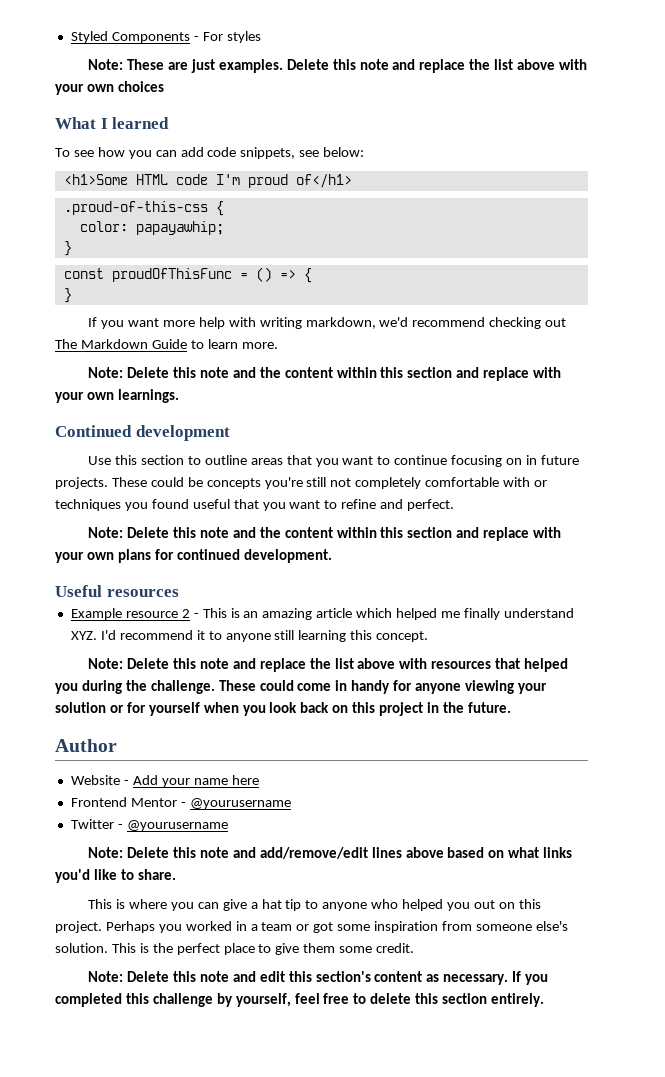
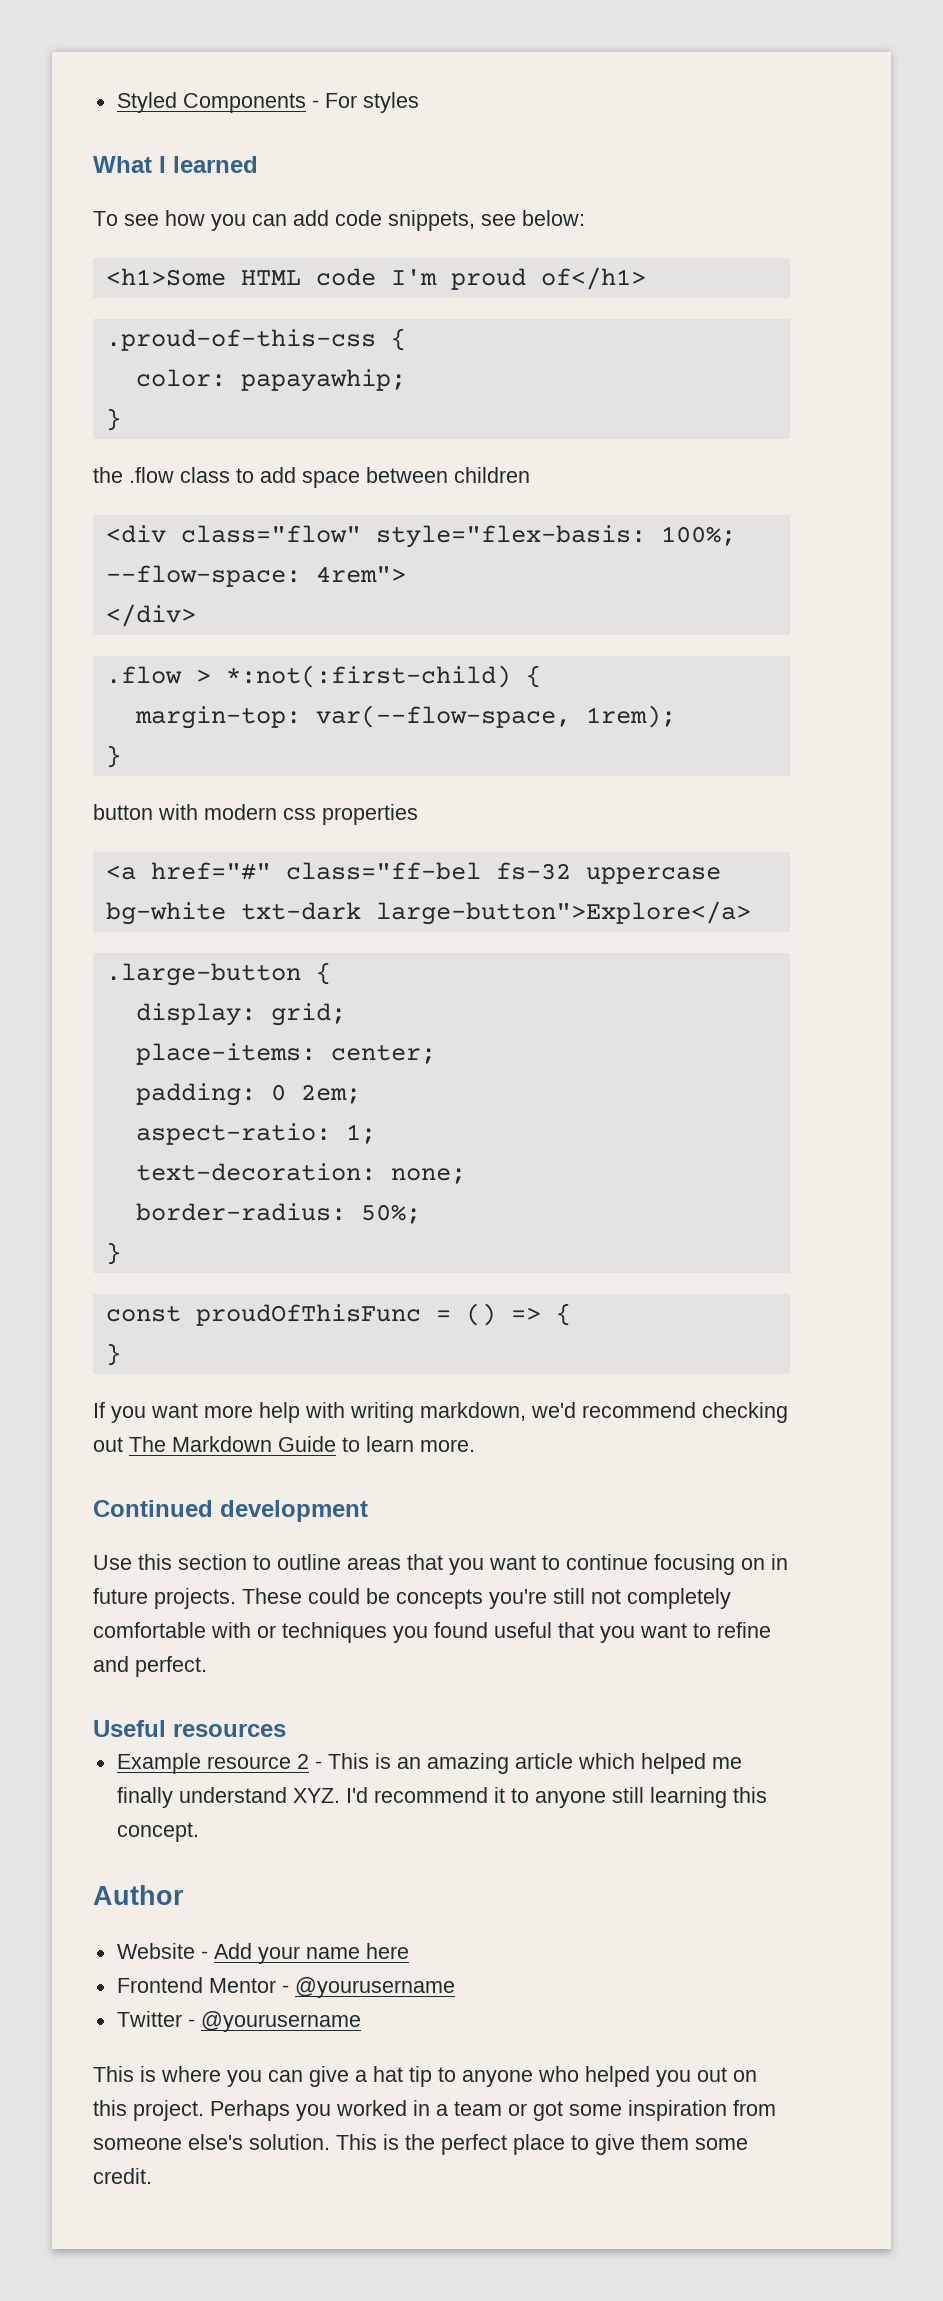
[88,59,588,73] [55,81,164,95] // Note: These are just examples. Delete this note and replace the list above with your own choices -> (419, 102) none
(72, 248) none -> [93,467,530,488] [105,525,736,548] [105,565,406,587] [105,604,196,627] [105,665,541,688] [134,705,676,729] [105,745,121,768] [93,804,418,825] [105,862,721,884] [105,901,751,925] [105,962,331,986] [135,1003,346,1026] [135,1043,436,1065] [135,1083,361,1106] [135,1123,376,1145] [135,1163,466,1184] [135,1203,421,1224] [105,1242,121,1265] // the .flow class to add space between children // <div class="flow" style="flex-basis: 100%; --flow-space: 4rem"> // </div> // .flow > *:not(:first-child) { // margin-top: var(--flow-space, 1rem); // } // button with modern css properties // <a href="#" class="ff-bel fs-32 uppercase bg-white txt-dark large-button">Explore</a> // .large-button { // display: grid; // place-items: center; // padding: 0 2em; // aspect-ratio: 1; // text-decoration: none; // border-radius: 50%; // }
[88,367,562,381] [55,389,179,403] // Note: Delete this note and the content within this section and replace with your own learnings. -> (475, 1445) none
[88,527,562,541] [55,549,332,563] // Note: Delete this note and the content within this section and replace with your own plans for continued development. -> (207, 1666) none
[88,658,569,672] [55,680,547,694] [55,702,511,716] // Note: Delete this note and replace the list above with resources that helped you during the challenge. These could come in handy for anyone viewing your solution or for yourself when you look back on this project in the future. -> (199, 1832) none
[88,847,573,859] [55,869,176,883] // Note: Delete this note and add/remove/edit lines above based on what links you'd like to share. -> (361, 2021) none
[88,971,549,985] [55,993,545,1007] // Note: Delete this note and edit this section's content as necessary. If you completed this challenge by yourself, feel free to delete this section entirely. -> (152, 2176) none

